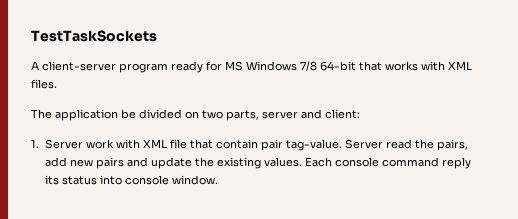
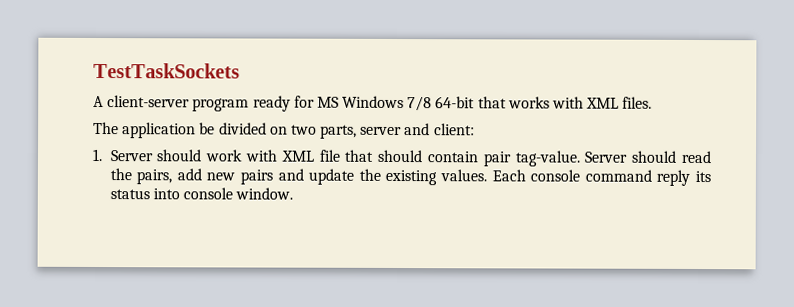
(83, 144) none -> [156,149,203,162] should
(213, 144) none -> [377,149,424,163] should
(383, 144) none -> [631,150,678,163] should

